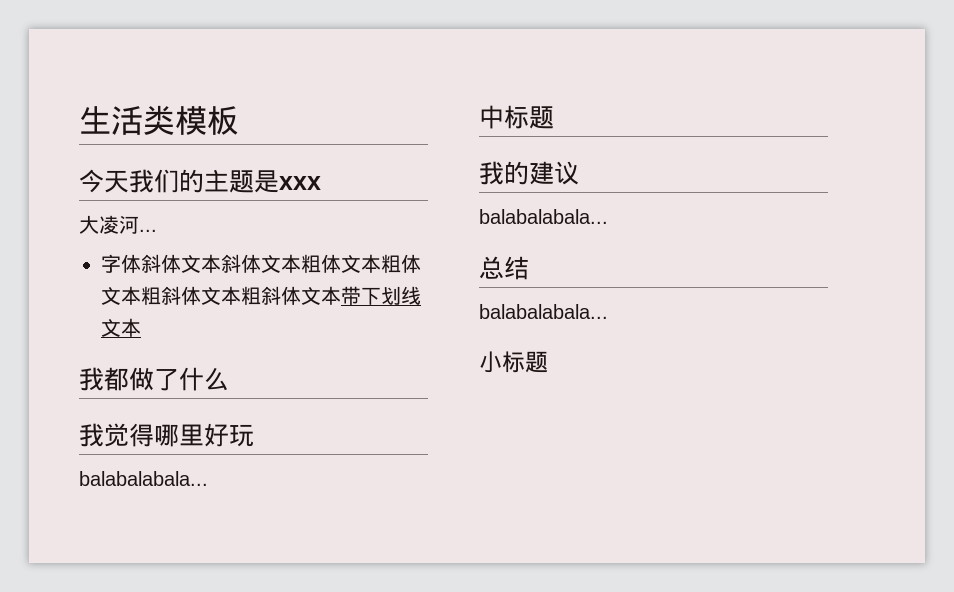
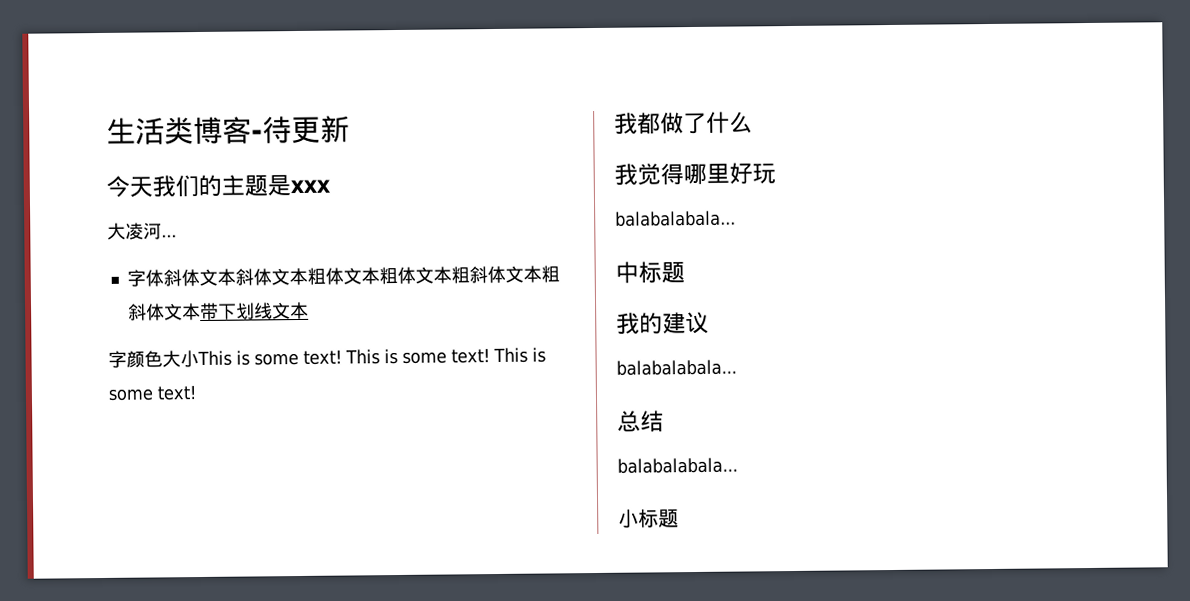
[175,106,239,135] 模板 -> [193,115,350,145] 博客-待更新
(141, 327) none -> [108,347,546,368] [108,385,196,401] // 字颜色大小This is some text! This is some text! This is some text!

